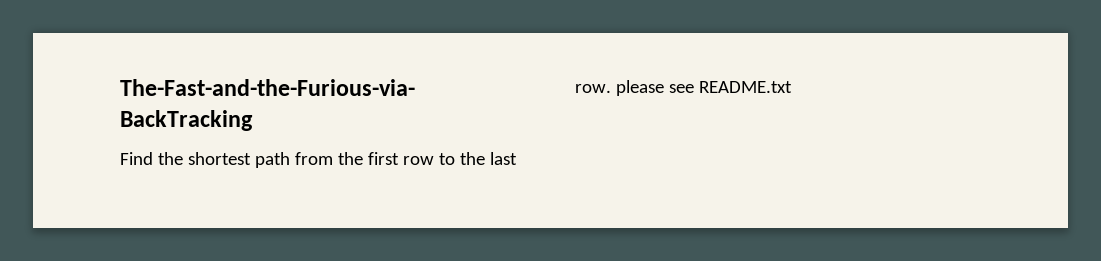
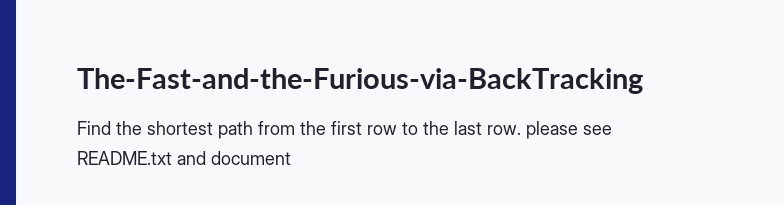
(792, 87) none -> [177,151,291,165] and document

